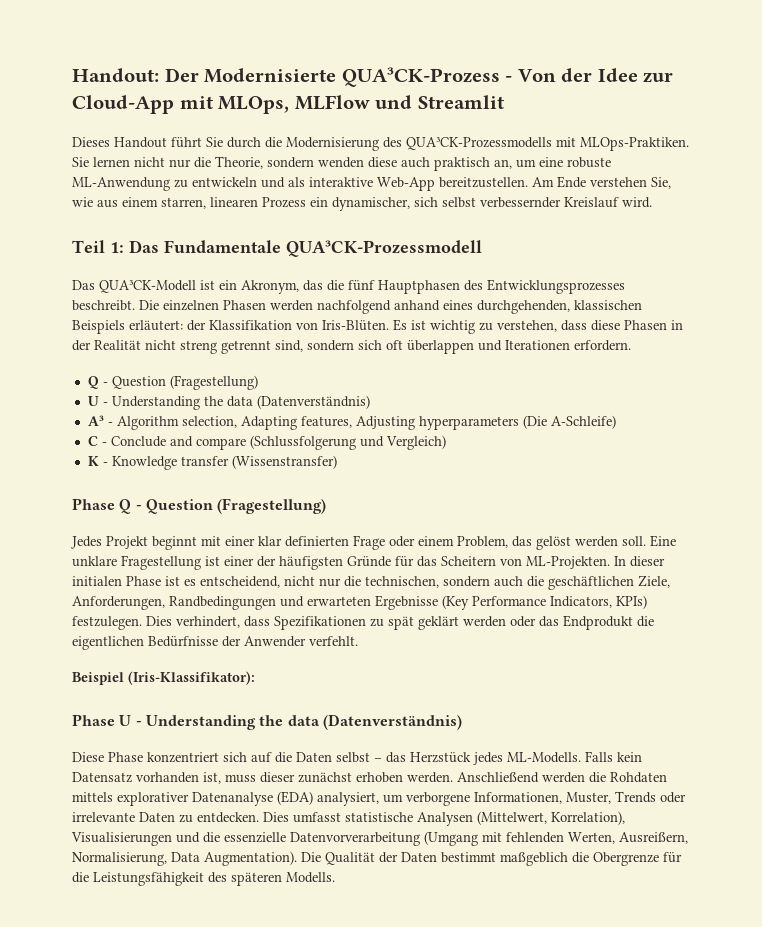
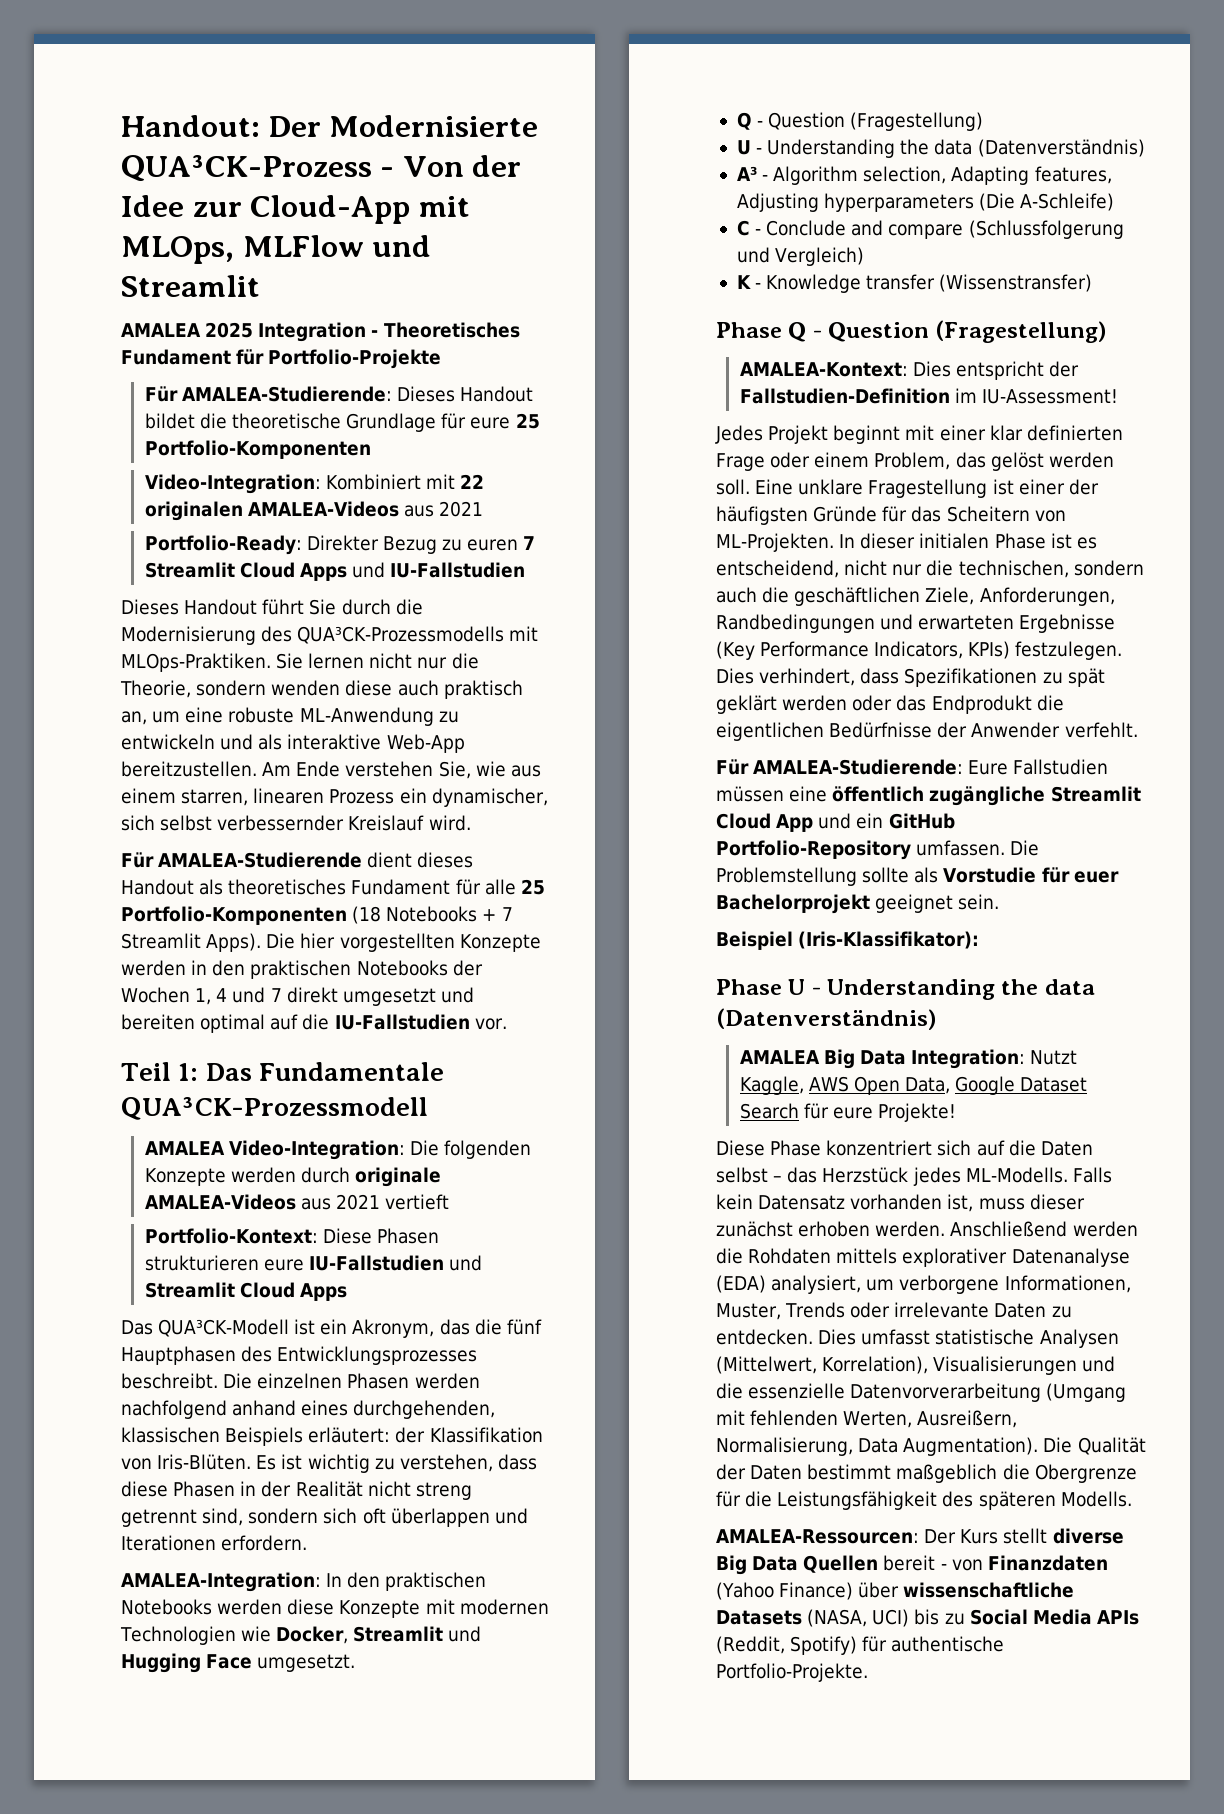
(504, 102) none -> [121,322,520,342] [121,349,442,369] [144,386,534,402] [144,413,540,432] [144,440,371,459] [144,474,485,494] [144,501,484,521] [144,535,536,555] [144,562,526,581] // AMALEA 2025 Integration - Theoretisches Fundament für Portfolio-Projekte // Für AMALEA-Studierende: Dieses Handout bildet die theoretische Grundlage für eure 25 Portfolio-Komponenten // Video-Integration: Kombiniert mit 22 originalen AMALEA-Videos aus 2021 // Portfolio-Ready: Direkter Bezug zu euren 7 Streamlit Cloud Apps und IU-Fallstudien
(652, 202) none -> [121,852,474,868] [121,879,545,895] [121,906,513,925] [121,933,541,952] [121,960,483,979] [121,987,474,1006] [121,1014,507,1033] // Für AMALEA-Studierende dient dieses Handout als theoretisches Fundament für alle 25 Portfolio-Komponenten (18 Notebooks + 7 Streamlit Apps). Die hier vorgestellten Konzepte werden in den praktischen Notebooks der Wochen 1, 4 und 7 direkt umgesetzt und bereiten optimal auf die IU-Fallstudien vor.
(482, 248) none -> [144,1140,532,1160] [144,1167,442,1187] [144,1194,450,1210] [144,1228,440,1244] [144,1255,483,1271] [144,1282,348,1301] // AMALEA Video-Integration: Die folgenden Konzepte werden durch originale AMALEA-Videos aus 2021 vertieft // Portfolio-Kontext: Diese Phasen strukturieren eure IU-Fallstudien und Streamlit Cloud Apps
(631, 345) none -> [121,1572,487,1592] [121,1599,549,1618] [120,1626,482,1645] [121,1653,356,1673] // AMALEA-Integration: In den praktischen Notebooks werden diese Konzepte mit modernen Technologien wie Docker, Streamlit und Hugging Face umgesetzt.
(327, 506) none -> [739,361,1080,380] [739,388,1119,404] // AMALEA-Kontext: Dies entspricht der Fallstudien-Definition im IU-Assessment!
(358, 641) none -> [716,759,1109,775] [716,786,1141,806] [716,813,955,832] [716,840,1040,860] [716,867,1119,886] [716,894,1000,914] // Für AMALEA-Studierende: Eure Fallstudien müssen eine öffentlich zugängliche Streamlit Cloud App und ein GitHub Portfolio-Repository umfassen. Die Problemstellung sollte als Vorstudie für euer Bachelorprojekt geeignet sein.
(462, 722) none -> [739,1049,1078,1069] [739,1076,1088,1095] [739,1103,957,1122] // AMALEA Big Data Integration: Nutzt Kaggle, AWS Open Data, Google Dataset Search für eure Projekte!
(335, 877) none -> [716,1528,1124,1544] [716,1555,1108,1575] [716,1582,1075,1600] [716,1609,1139,1627] [716,1636,1005,1655] [716,1663,868,1682] // AMALEA-Ressourcen: Der Kurs stellt diverse Big Data Quellen bereit - von Finanzdaten (Yahoo Finance) über wissenschaftliche Datasets (NASA, UCI) bis zu Social Media APIs (Reddit, Spotify) für authentische Portfolio-Projekte.

